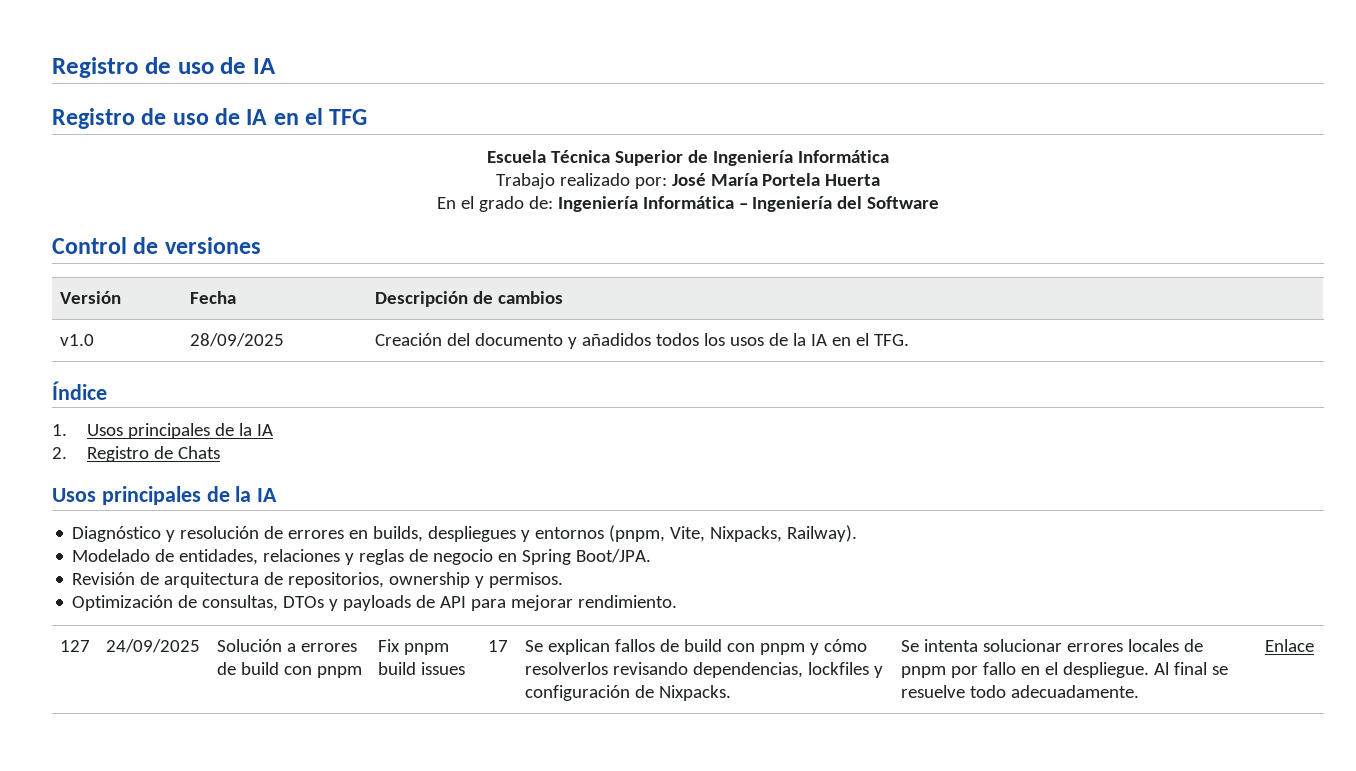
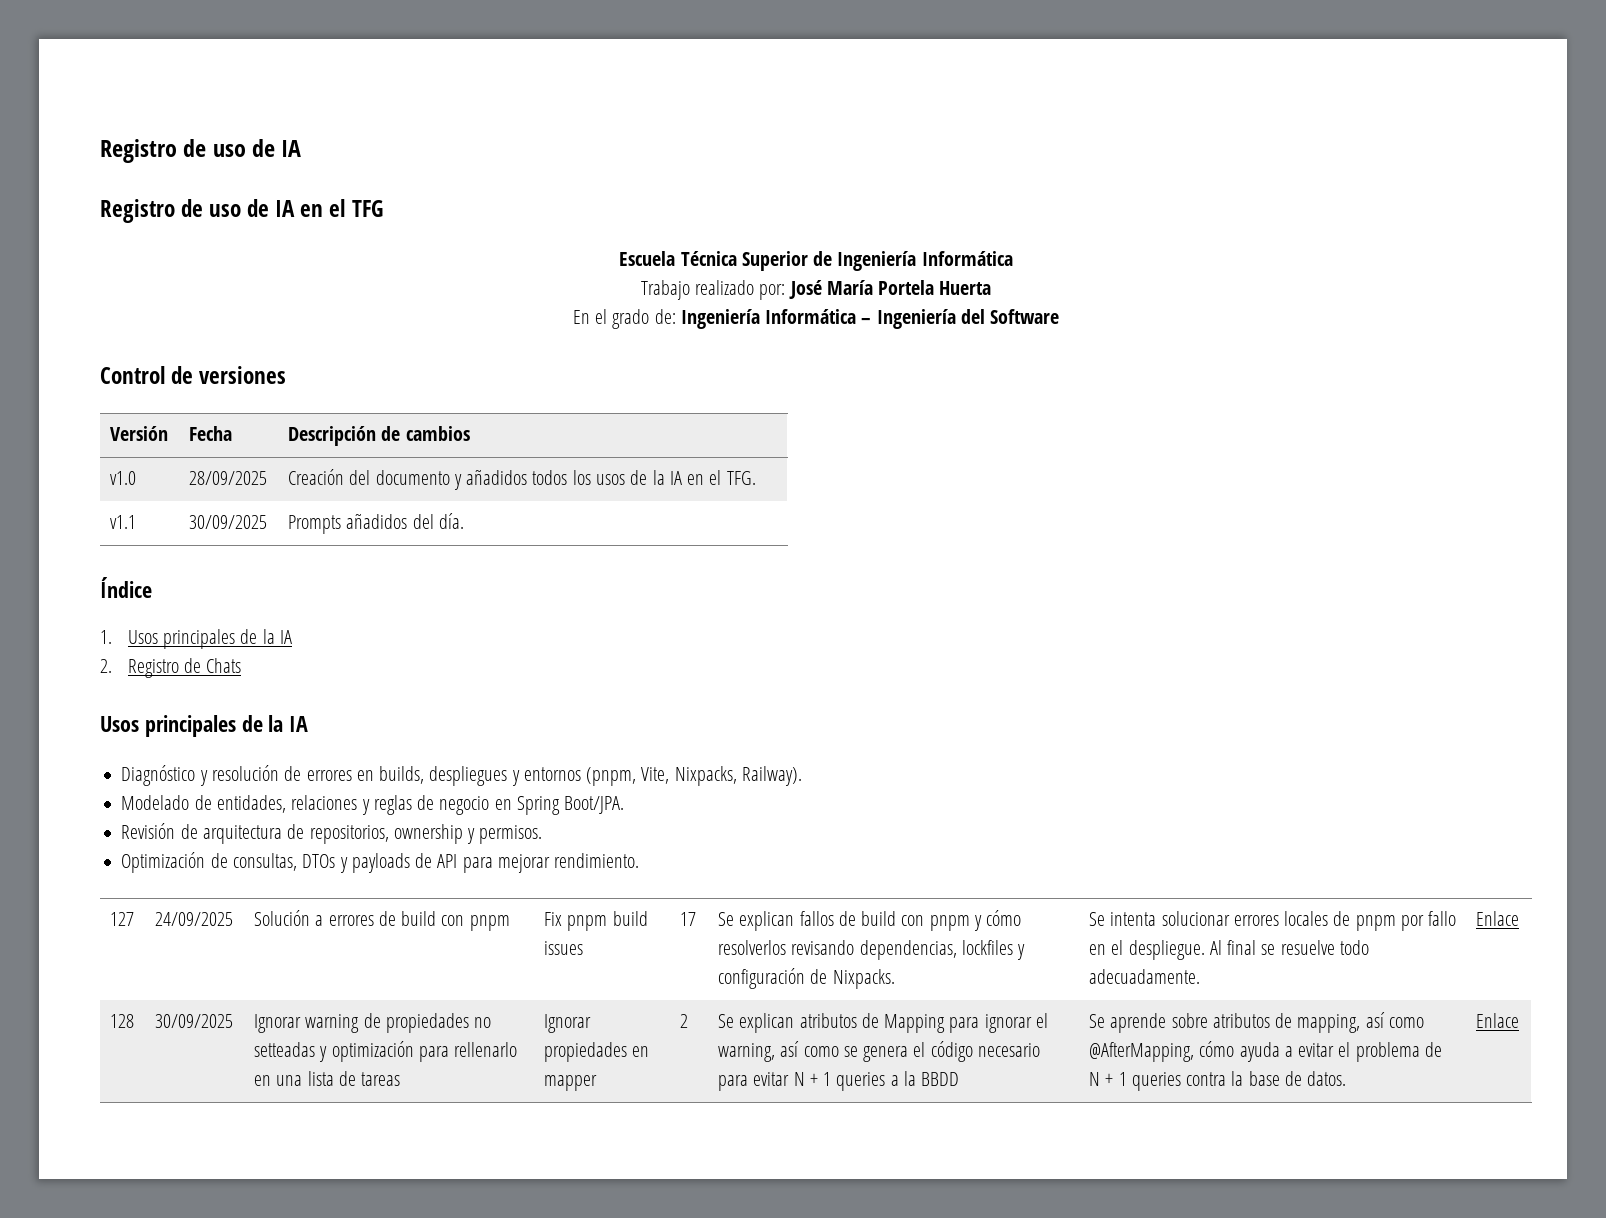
(909, 340) none -> [110,515,137,529] [189,515,268,529] [288,513,464,534] // v1.1 | 30/09/2025 | Prompts añadidos del día.
(1314, 645) none -> [110,1014,135,1028] [155,1014,234,1028] [254,1013,492,1033] [254,1041,518,1062] [254,1071,401,1086] [544,1014,592,1033] [544,1042,650,1062] [544,1075,598,1091] [680,1014,689,1028] [718,1013,1048,1033] [718,1041,1040,1062] [718,1071,960,1091] [1089,1012,1424,1033] [1089,1041,1442,1062] [1089,1071,1347,1091] [1476,1013,1520,1028] // 128 | 30/09/2025 | Ignorar warning de propiedades no setteadas y optimización para rellenarlo en una lista de tareas | Ignorar propiedades en mapper | 2 | Se explican atributos de Mapping para ignorar el warning, así como se genera el código necesario para evitar N + 1 queries a la BBDD | Se aprende sobre atributos de mapping, así como @AfterMapping, cómo ayuda a evitar el problema de N + 1 queries contra la base de datos. | Enlace

